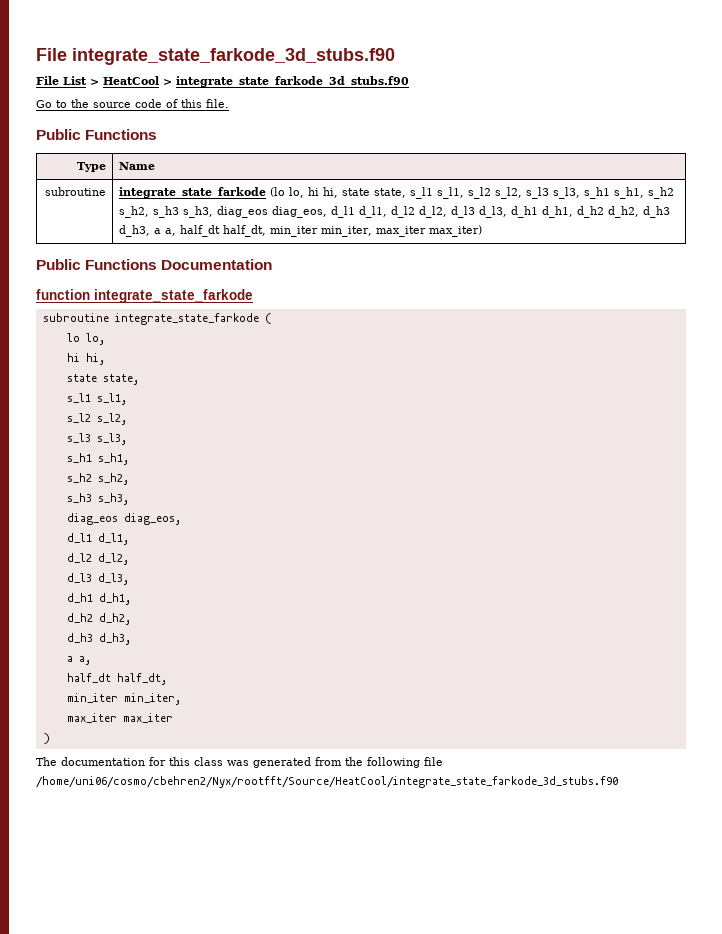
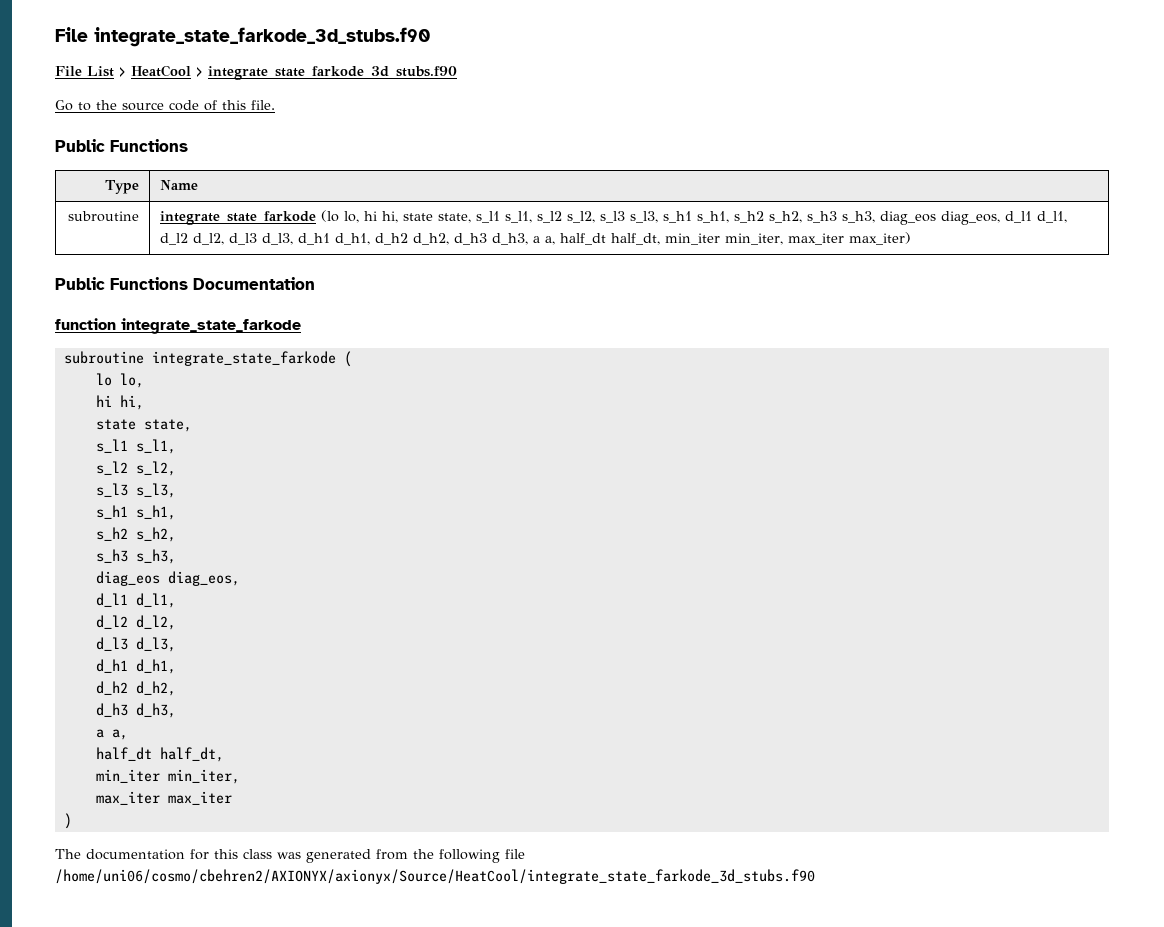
[36,776,618,788] /home/uni06/cosmo/cbehren2/Nyx/rootfft/Source/HeatCool/integrate_state_farkode_3d_stubs.f90 -> [55,869,815,884] /home/uni06/cosmo/cbehren2/AXIONYX/axionyx/Source/HeatCool/integrate_state_farkode_3d_stubs.f90

